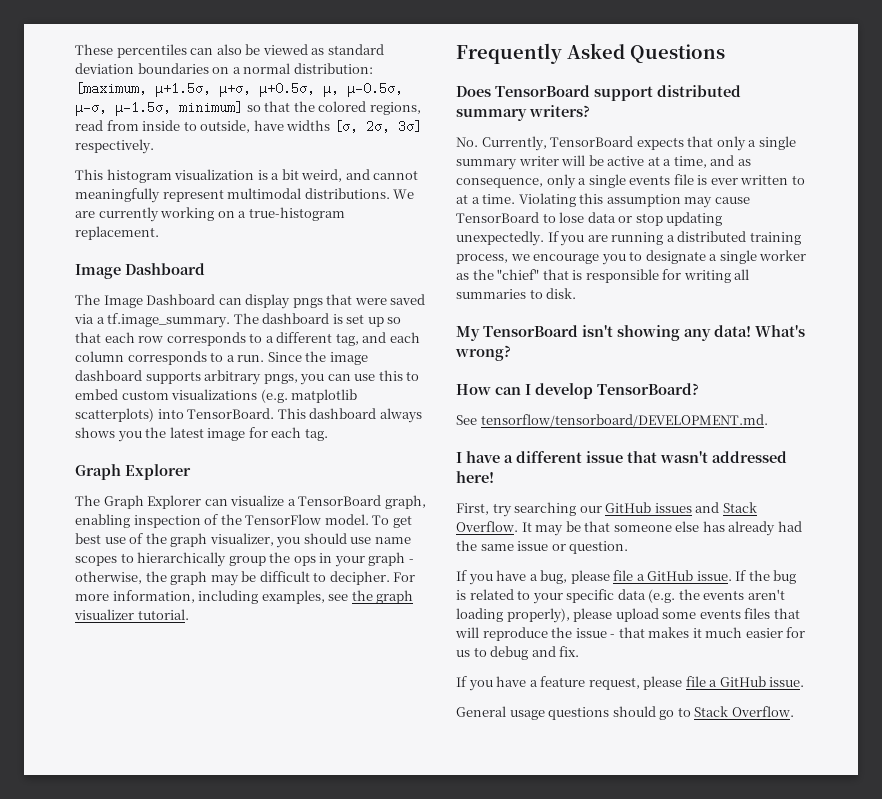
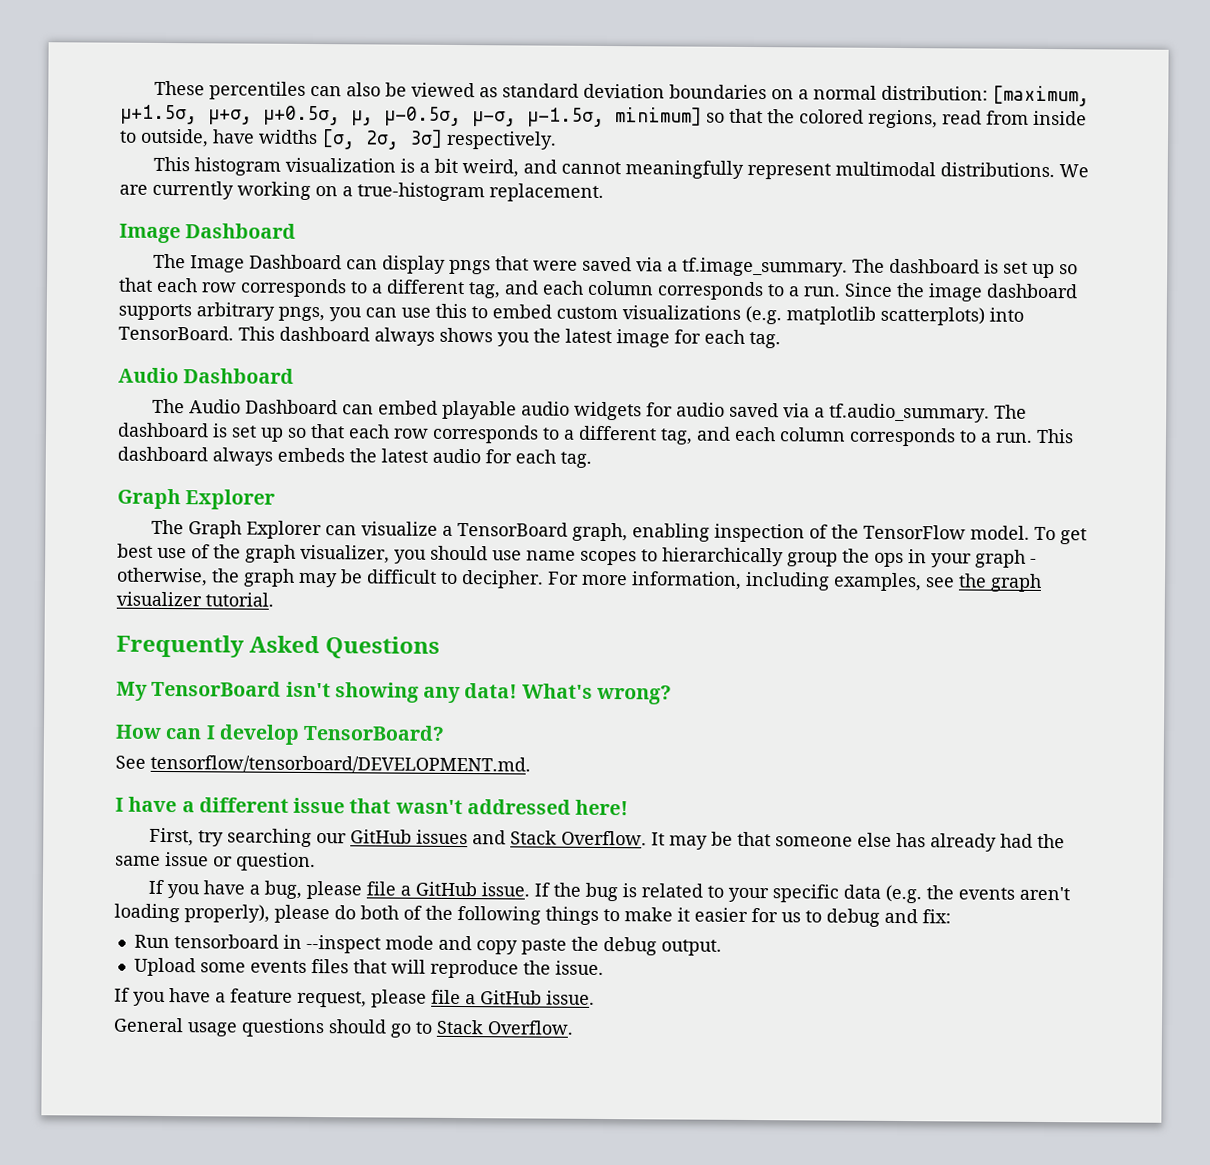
(328, 434) none -> [118,367,295,384] [151,398,1027,423] [117,422,1074,447] [117,446,592,468] // Audio Dashboard // The Audio Dashboard can embed playable audio widgets for audio saved via a tf.audio_summary. The dashboard is set up so that each row corresponds to a different tag, and each column corresponds to a run. This dashboard always embeds the latest audio for each tag.
[456,85,741,101] [456,105,590,121] [456,136,796,151] [456,155,751,170] [456,174,805,189] [456,193,750,208] [456,212,723,226] [456,231,801,246] [456,250,807,265] [456,269,750,283] [456,288,577,299] // Does TensorBoard support distributed summary writers? // No. Currently, TensorBoard expects that only a single summary writer will be active at a time, and as consequence, only a single events file is ever written to at a time. Violating this assumption may cause TensorBoard to lose data or stop updating unexpectedly. If you are running a distributed training process, we encourage you to designate a single worker as the "chief" that is responsible for writing all summaries to disk. -> (441, 647) none
[615,608,659,622] upload -> [334,905,951,927] [133,934,722,956] [133,957,196,977] do both of the following things to make it easier for us to debug and fix: // Run tensorboard in --inspect mode and copy paste the debug output. // Upload
[575,627,806,638] [456,646,580,660] issue - that makes it much easier for us to debug and fix. -> [554,960,604,975] issue.

